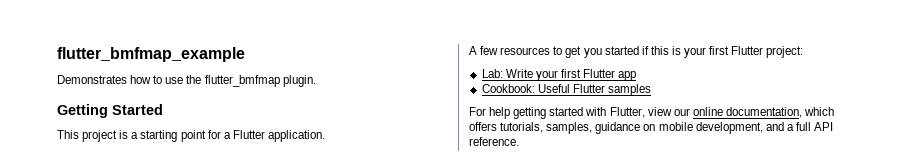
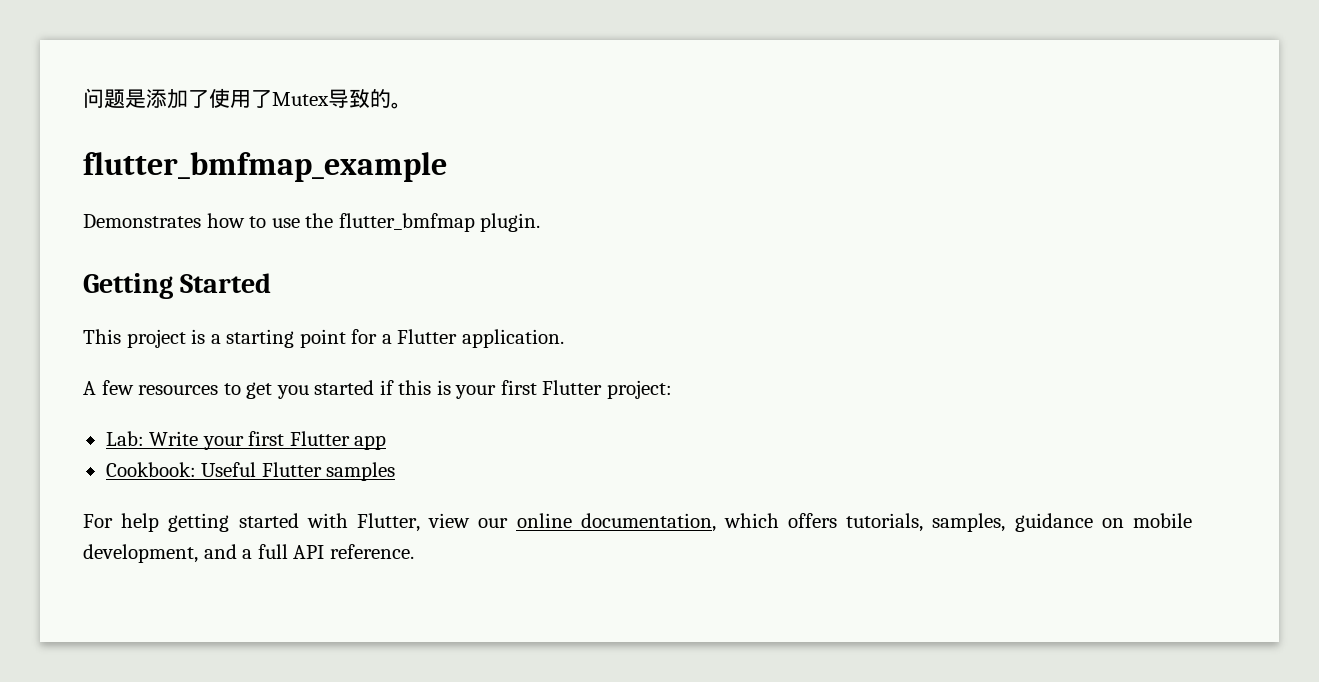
(57, 54) none -> [83,88,412,109] 问题是添加了使用了Mutex导致的。 //

